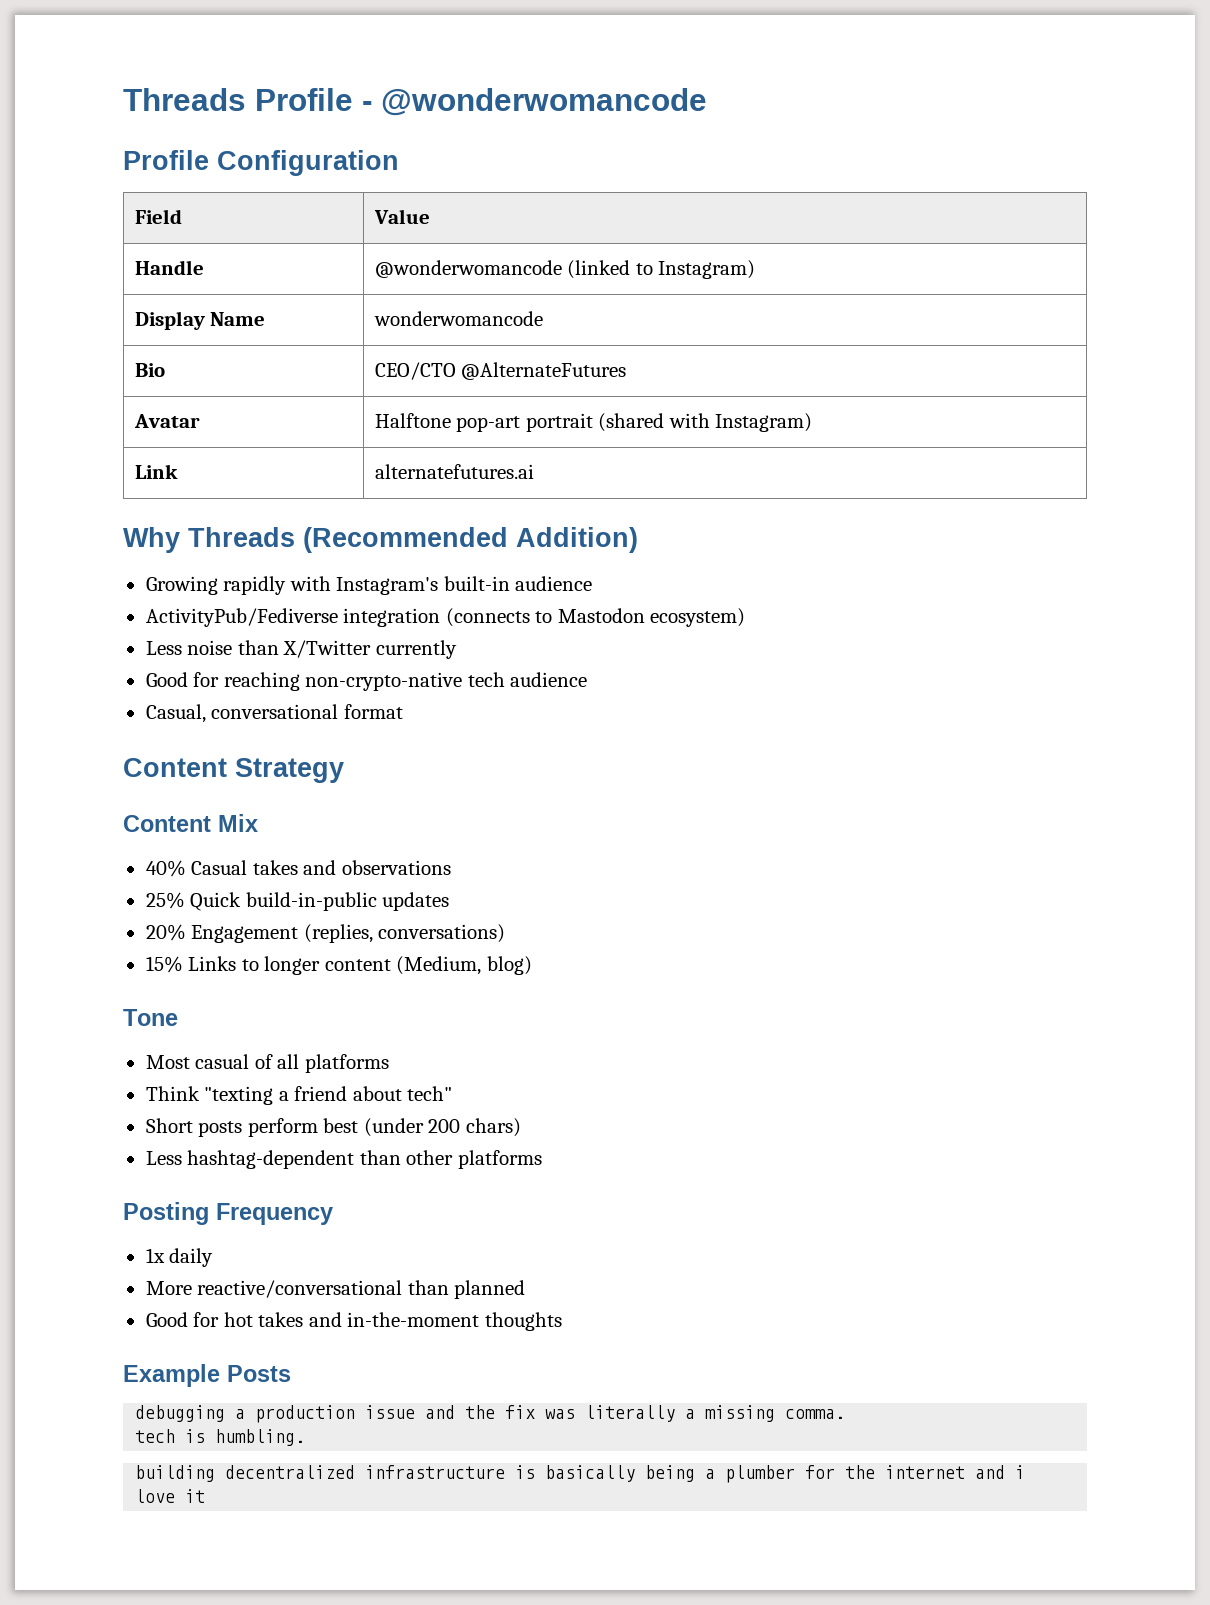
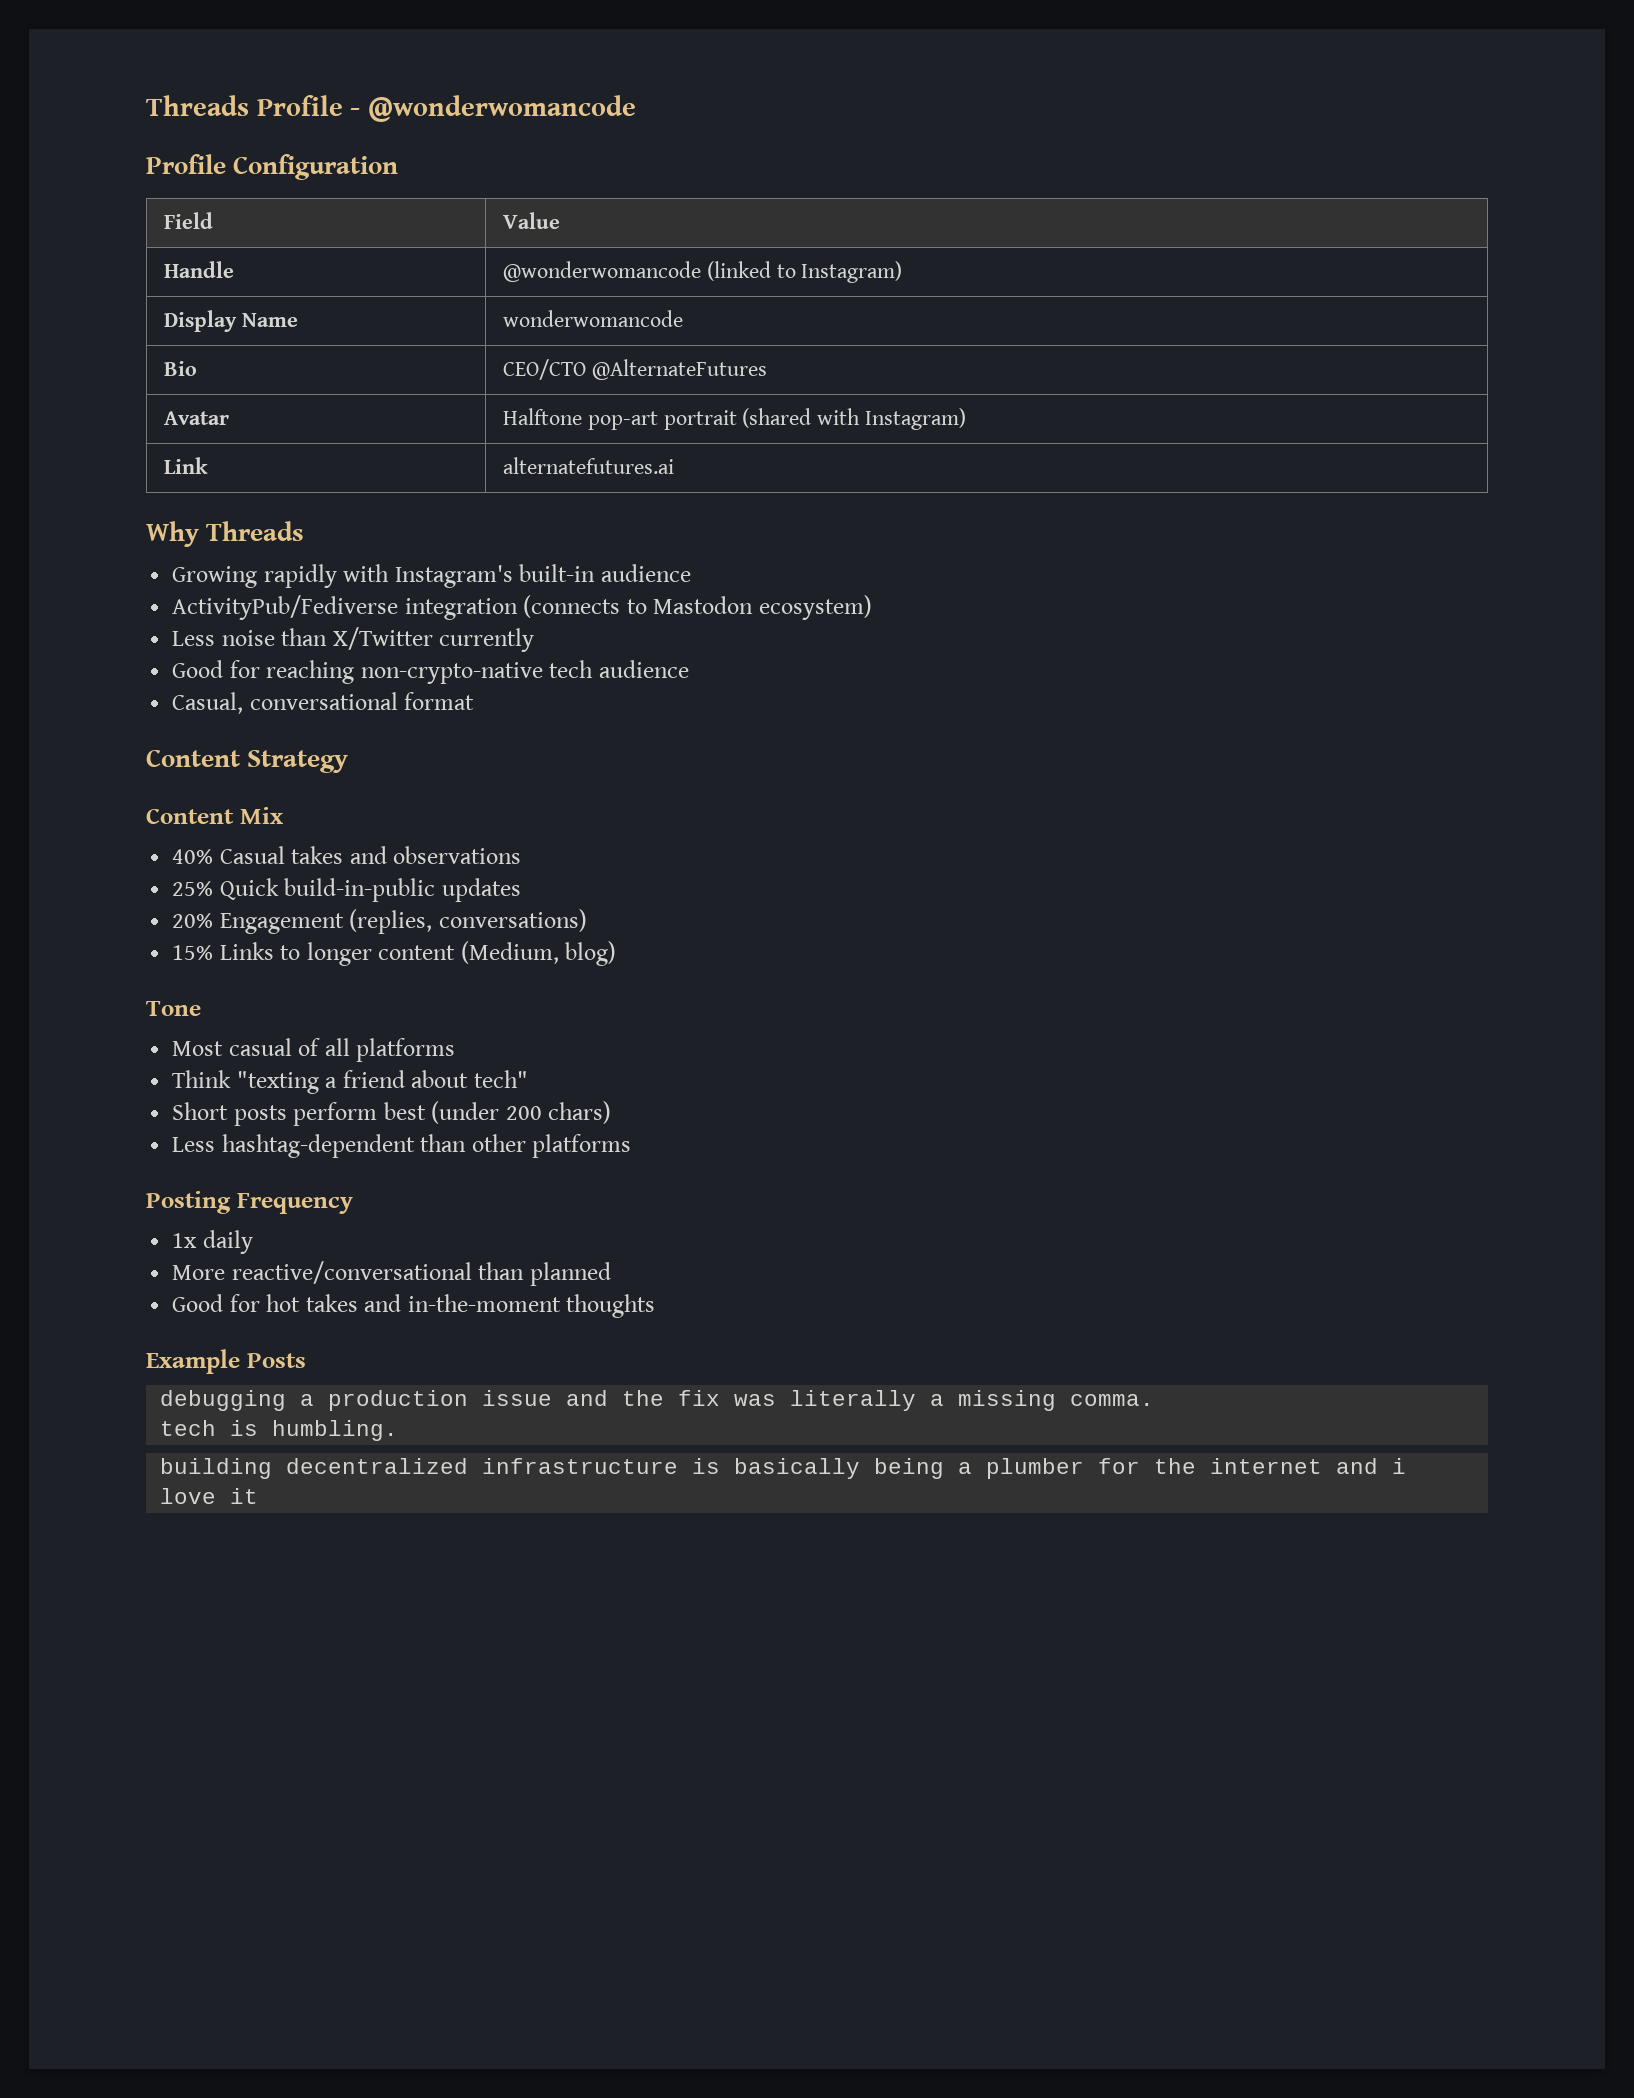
[303,527,638,553] (Recommended Addition) -> (305, 531) none

